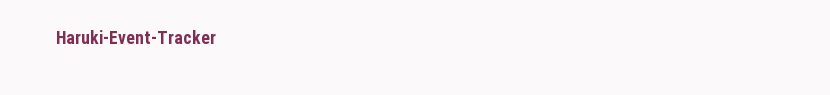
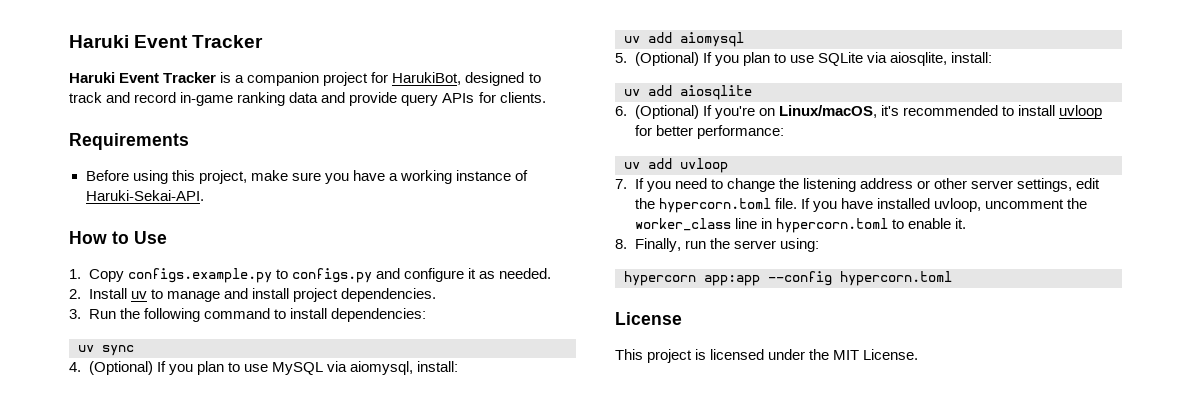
[56,30,216,44] Haruki-Event-Tracker -> [69,35,264,48] [69,72,541,86] [69,92,546,106] [69,133,189,150] [85,170,529,184] [85,190,204,201] [69,231,167,244] [69,268,551,283] [69,288,436,302] [69,308,426,322] [78,345,134,356] [69,361,458,375] [624,32,744,47] [615,52,992,66] [624,85,752,100] [615,105,1102,119] [634,125,784,139] [624,158,728,173] [615,178,1101,192] [634,198,1087,213] [634,218,966,233] [615,238,819,252] [624,271,952,286] [615,312,682,325] [615,349,919,363] Haruki Event Tracker // Haruki Event Tracker is a companion project for HarukiBot, designed to track and record in-game ranking data and provide query APIs for clients. // Requirements // Before using this project, make sure you have a working instance of Haruki-Sekai-API. // How to Use // 1. Copy configs.example.py to configs.py and configure it as needed. // 2. Install uv to manage and install project dependencies. // 3. Run the following command to install dependencies: // uv sync // 4. (Optional) If you plan to use MySQL via aiomysql, install: // uv add aiomysql // 5. (Optional) If you plan to use SQLite via aiosqlite, install: // uv add aiosqlite // 6. (Optional) If you're on Linux/macOS, it's recommended to install uvloop for better performance: // uv add uvloop // 7. If you need to change the listening address or other server settings, edit the hypercorn.toml file. If you have installed uvloop, uncomment the worker_class line in hypercorn.toml to enable it. // 8. Finally, run the server using: // hypercorn app:app --config hypercorn.toml // License // This project is licensed under the MIT License.

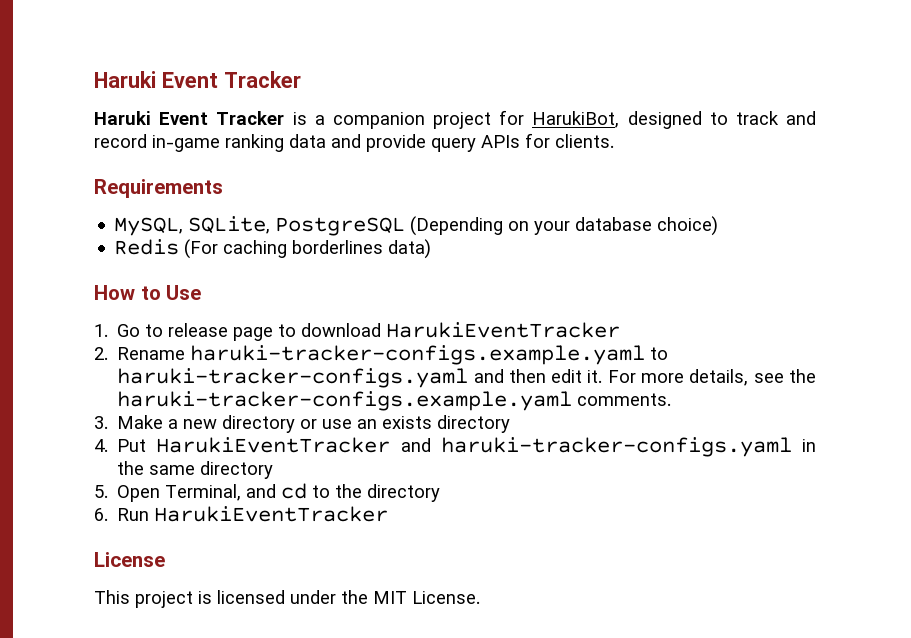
[85,170,529,184] [85,190,204,201] [69,231,167,244] [69,268,551,283] [69,288,436,302] [69,308,426,322] [78,345,134,356] [69,361,458,375] [624,32,744,47] [615,52,992,66] [624,85,752,100] [615,105,1102,119] [634,125,784,139] [624,158,728,173] [615,178,1101,192] [634,198,1087,213] [634,218,966,233] [615,238,819,252] [624,271,952,286] Before using this project, make sure you have a working instance of Haruki-Sekai-API. // How to Use // 1. Copy configs.example.py to configs.py and configure it as needed. // 2. Install uv to manage and install project dependencies. // 3. Run the following command to install dependencies: // uv sync // 4. (Optional) If you plan to use MySQL via aiomysql, install: // uv add aiomysql // 5. (Optional) If you plan to use SQLite via aiosqlite, install: // uv add aiosqlite // 6. (Optional) If you're on Linux/macOS, it's recommended to install uvloop for better performance: // uv add uvloop // 7. If you need to change the listening address or other server settings, edit the hypercorn.toml file. If you have installed uvloop, uncomment the worker_class line in hypercorn.toml to enable it. // 8. Finally, run the server using: // hypercorn app:app --config hypercorn.toml -> [114,216,719,236] [114,239,432,259] [94,285,202,300] [94,322,621,341] [94,345,669,365] [117,368,816,388] [117,391,672,411] [94,415,511,433] [94,437,816,457] [117,461,274,479] [94,483,441,502] [94,506,389,522] MySQL, SQLite, PostgreSQL (Depending on your database choice) // Redis (For caching borderlines data) // How to Use // 1. Go to release page to download HarukiEventTracker // 2. Rename haruki-tracker-configs.example.yaml to haruki-tracker-configs.yaml and then edit it. For more details, see the haruki-tracker-configs.example.yaml comments. // 3. Make a new directory or use an exists directory // 4. Put HarukiEventTracker and haruki-tracker-configs.yaml in the same directory // 5. Open Terminal, and cd to the directory // 6. Run HarukiEventTracker

